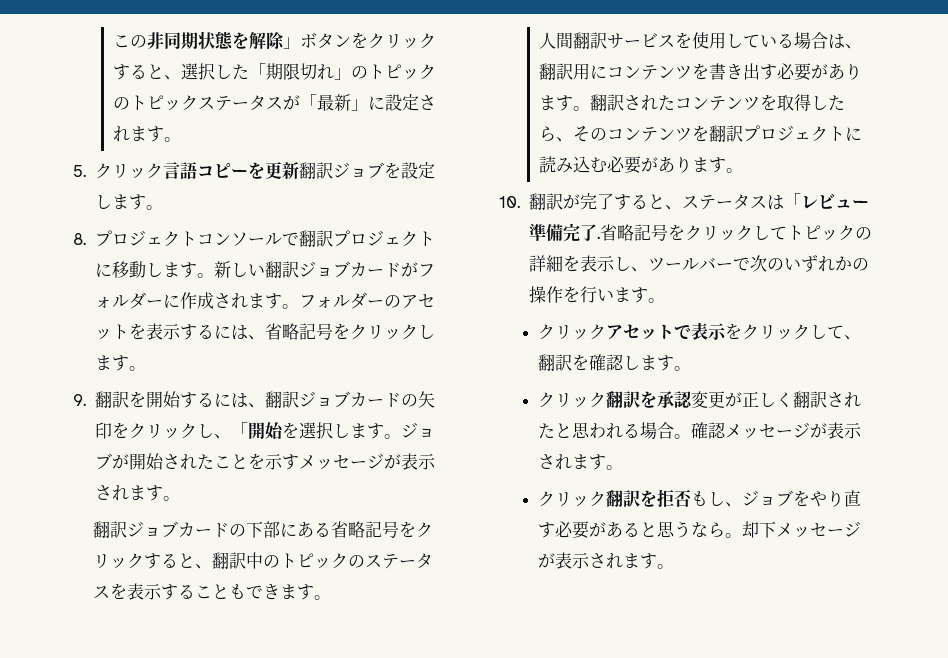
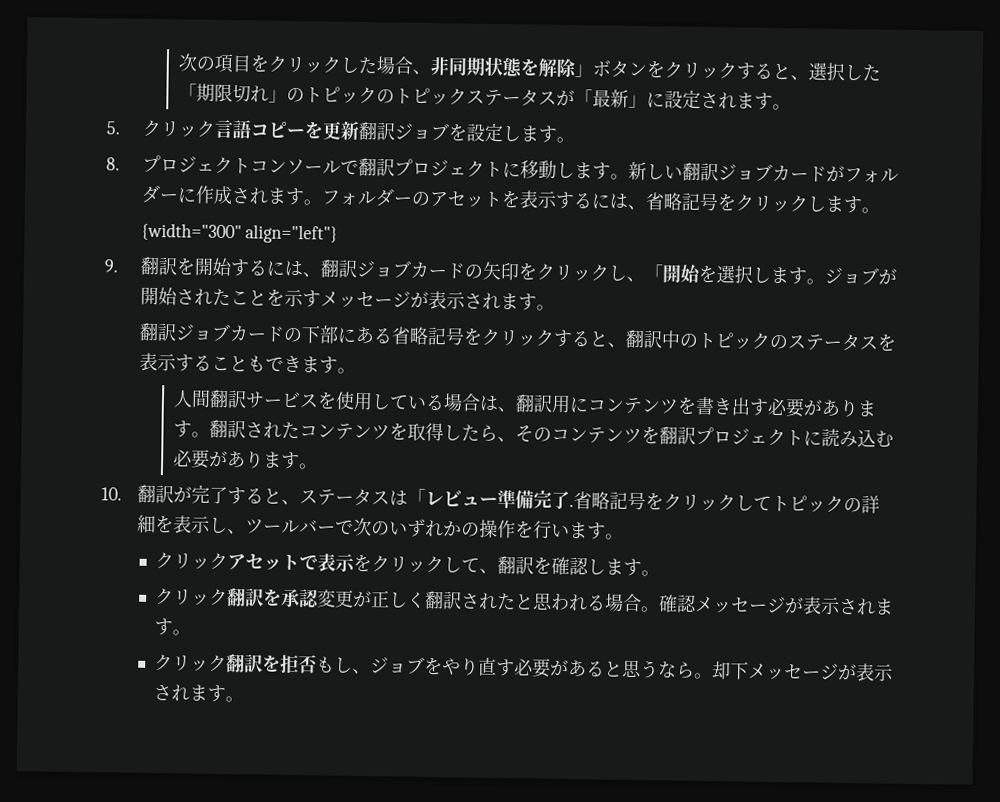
[113,34,148,48] この -> [178,53,432,75] 次の項目をクリックした場合、
(146, 368) none -> [140,222,339,244] // {width="300" align="left"}

